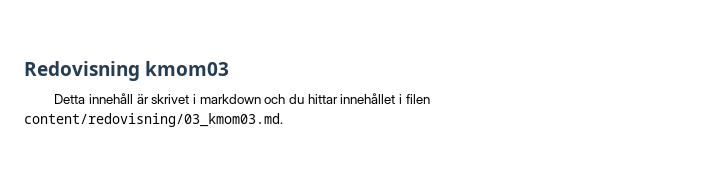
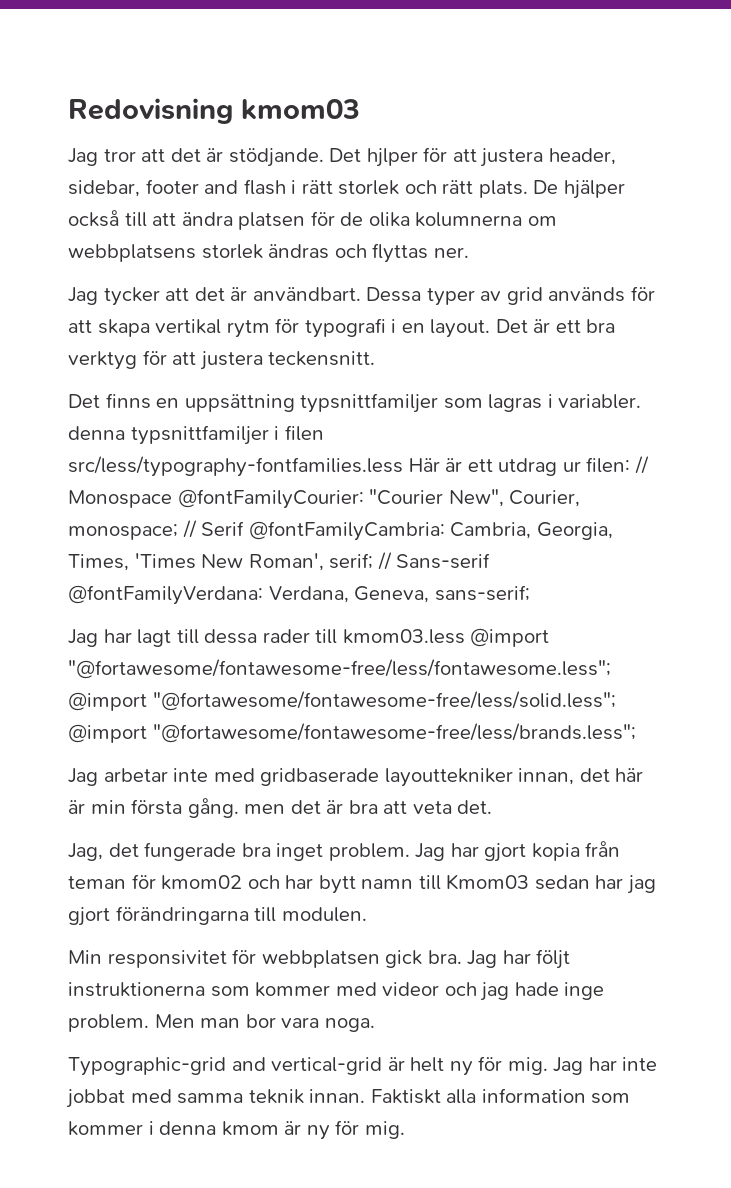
[54,93,430,104] [24,113,283,127] Detta innehåll är skrivet i markdown och du hittar innehållet i filen content/redovisning/03_kmom03.md. -> [68,147,616,167] [68,179,625,199] [68,210,557,230] [68,243,469,263] [68,286,655,306] [68,318,616,338] [68,350,376,370] [68,393,642,413] [68,425,324,445] [68,456,649,477] [68,489,581,509] [68,520,613,541] [68,552,491,571] [68,585,530,605] [68,628,550,647] [68,659,611,679] [68,691,616,711] [68,723,636,743] [68,768,644,787] [68,798,493,818] [68,841,621,862] [68,874,656,894] [68,906,367,926] [68,949,571,969] [68,982,605,1001] [68,1014,375,1032] [68,1056,658,1076] [66,1088,631,1108] [68,1120,405,1140] Jag tror att det är stödjande. Det hjlper för att justera header, sidebar, footer and flash i rätt storlek och rätt plats. De hjälper också till att ändra platsen för de olika kolumnerna om webbplatsens storlek ändras och flyttas ner. // Jag tycker att det är användbart. Dessa typer av grid används för att skapa vertikal rytm för typografi i en layout. Det är ett bra verktyg för att justera teckensnitt. // Det finns en uppsättning typsnittfamiljer som lagras i variabler. denna typsnittfamiljer i filen src/less/typography-fontfamilies.less Här är ett utdrag ur filen: // Monospace @fontFamilyCourier: "Courier New", Courier, monospace; // Serif @fontFamilyCambria: Cambria, Georgia, Times, 'Times New Roman', serif; // Sans-serif @fontFamilyVerdana: Verdana, Geneva, sans-serif; // Jag har lagt till dessa rader till kmom03.less @import "@fortawesome/fontawesome-free/less/fontawesome.less"; @import "@fortawesome/fontawesome-free/less/solid.less"; @import "@fortawesome/fontawesome-free/less/brands.less"; // Jag arbetar inte med gridbaserade layouttekniker innan, det här är min första gång. men det är bra att veta det. // Jag, det fungerade bra inget problem. Jag har gjort kopia från teman för kmom02 och har bytt namn till Kmom03 sedan har jag gjort förändringarna till modulen. // Min responsivitet för webbplatsen gick bra. Jag har följt instruktionerna som kommer med videor och jag hade inge problem. Men man bor vara noga. // Typographic-grid and vertical-grid är helt ny för mig. Jag har inte jobbat med samma teknik innan. Faktiskt alla information som kommer i denna kmom är ny för mig.

